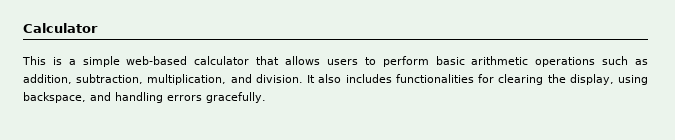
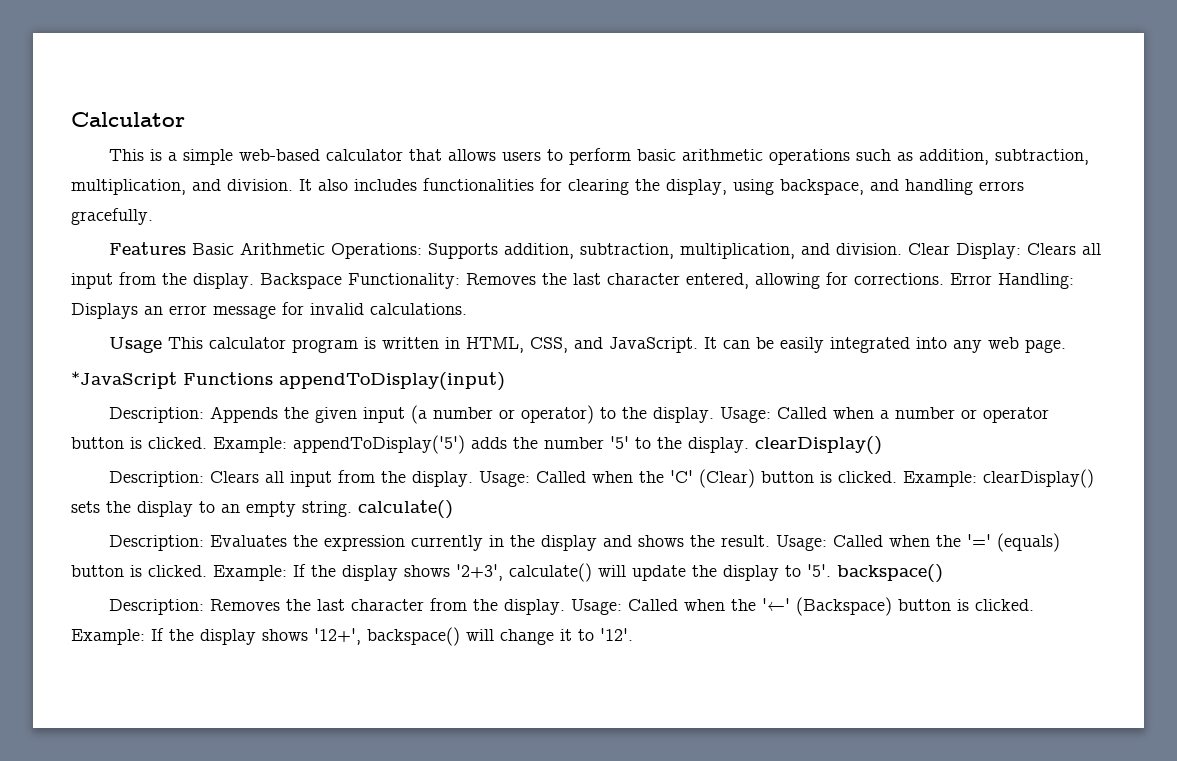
(266, 97) none -> [108,242,1101,259] [71,272,1074,289] [71,302,467,319] [108,337,1066,353] [71,371,505,391] [108,405,1049,424] [71,435,882,455] [108,469,1094,488] [71,500,453,519] [108,533,1060,552] [71,563,943,583] [108,597,1034,616] [71,627,633,646] // Features Basic Arithmetic Operations: Supports addition, subtraction, multiplication, and division. Clear Display: Clears all input from the display. Backspace Functionality: Removes the last character entered, allowing for corrections. Error Handling: Displays an error message for invalid calculations. // Usage This calculator program is written in HTML, CSS, and JavaScript. It can be easily integrated into any web page. // *JavaScript Functions appendToDisplay(input) // Description: Appends the given input (a number or operator) to the display. Usage: Called when a number or operator button is clicked. Example: appendToDisplay('5') adds the number '5' to the display. clearDisplay() // Description: Clears all input from the display. Usage: Called when the 'C' (Clear) button is clicked. Example: clearDisplay() sets the display to an empty string. calculate() // Description: Evaluates the expression currently in the display and shows the result. Usage: Called when the '=' (equals) button is clicked. Example: If the display shows '2+3', calculate() will update the display to '5'. backspace() // Description: Removes the last character from the display. Usage: Called when the '←' (Backspace) button is clicked. Example: If the display shows '12+', backspace() will change it to '12'.

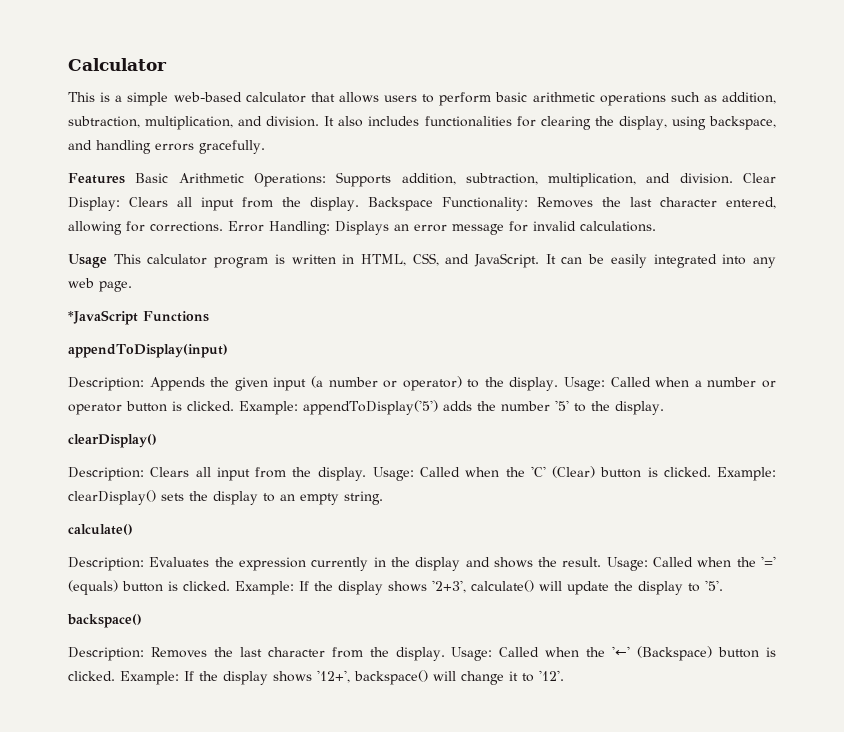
(273, 378) none -> (209, 316) //
(749, 445) none -> (664, 408) //
(352, 509) none -> (383, 498) //
(831, 570) none -> (723, 585) //

